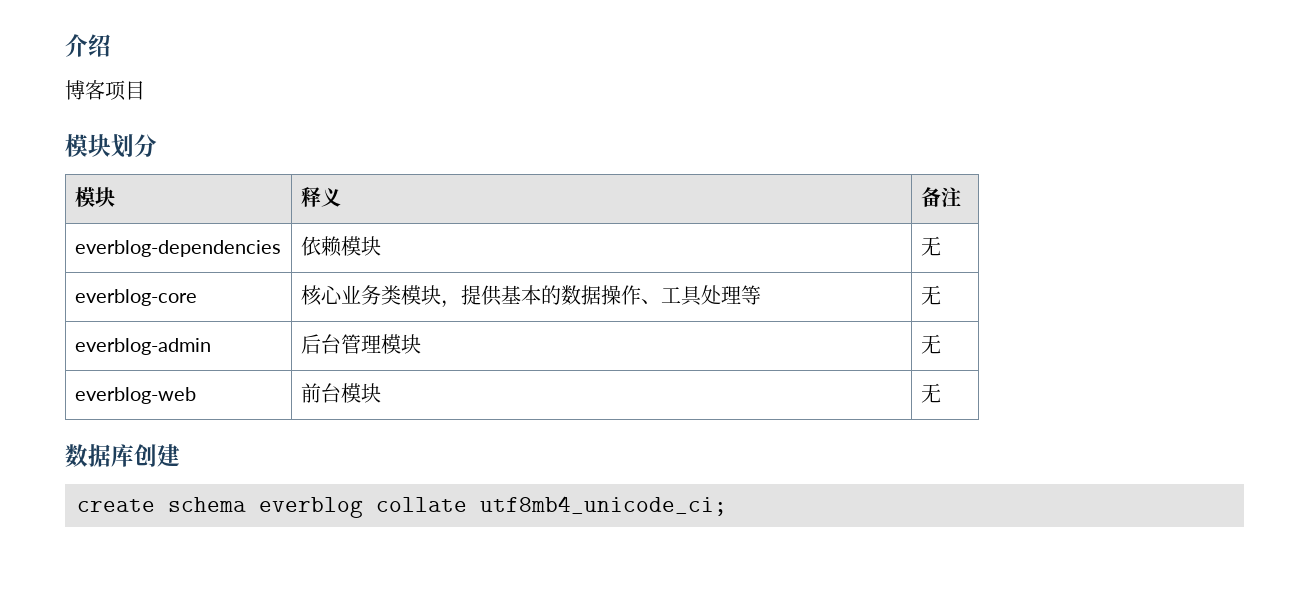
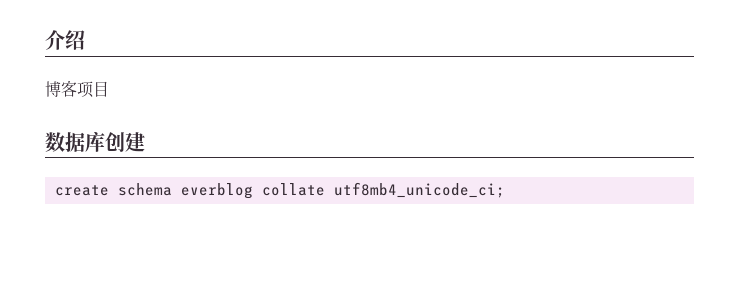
[65,134,157,158] [74,187,115,207] [300,187,341,207] [920,187,961,207] [74,240,281,257] [300,236,381,257] [920,236,941,256] [74,289,197,306] [300,285,761,308] [920,285,941,305] [74,338,211,355] [300,334,421,354] [920,334,941,354] [74,387,196,404] [300,383,381,403] [920,383,941,403] // 模块划分 // 模块 | 释义 | 备注 // everblog-dependencies | 依赖模块 | 无 // everblog-core | 核心业务类模块，提供基本的数据操作、工具处理等 | 无 // everblog-admin | 后台管理模块 | 无 // everblog-web | 前台模块 | 无 -> (109, 89) none

